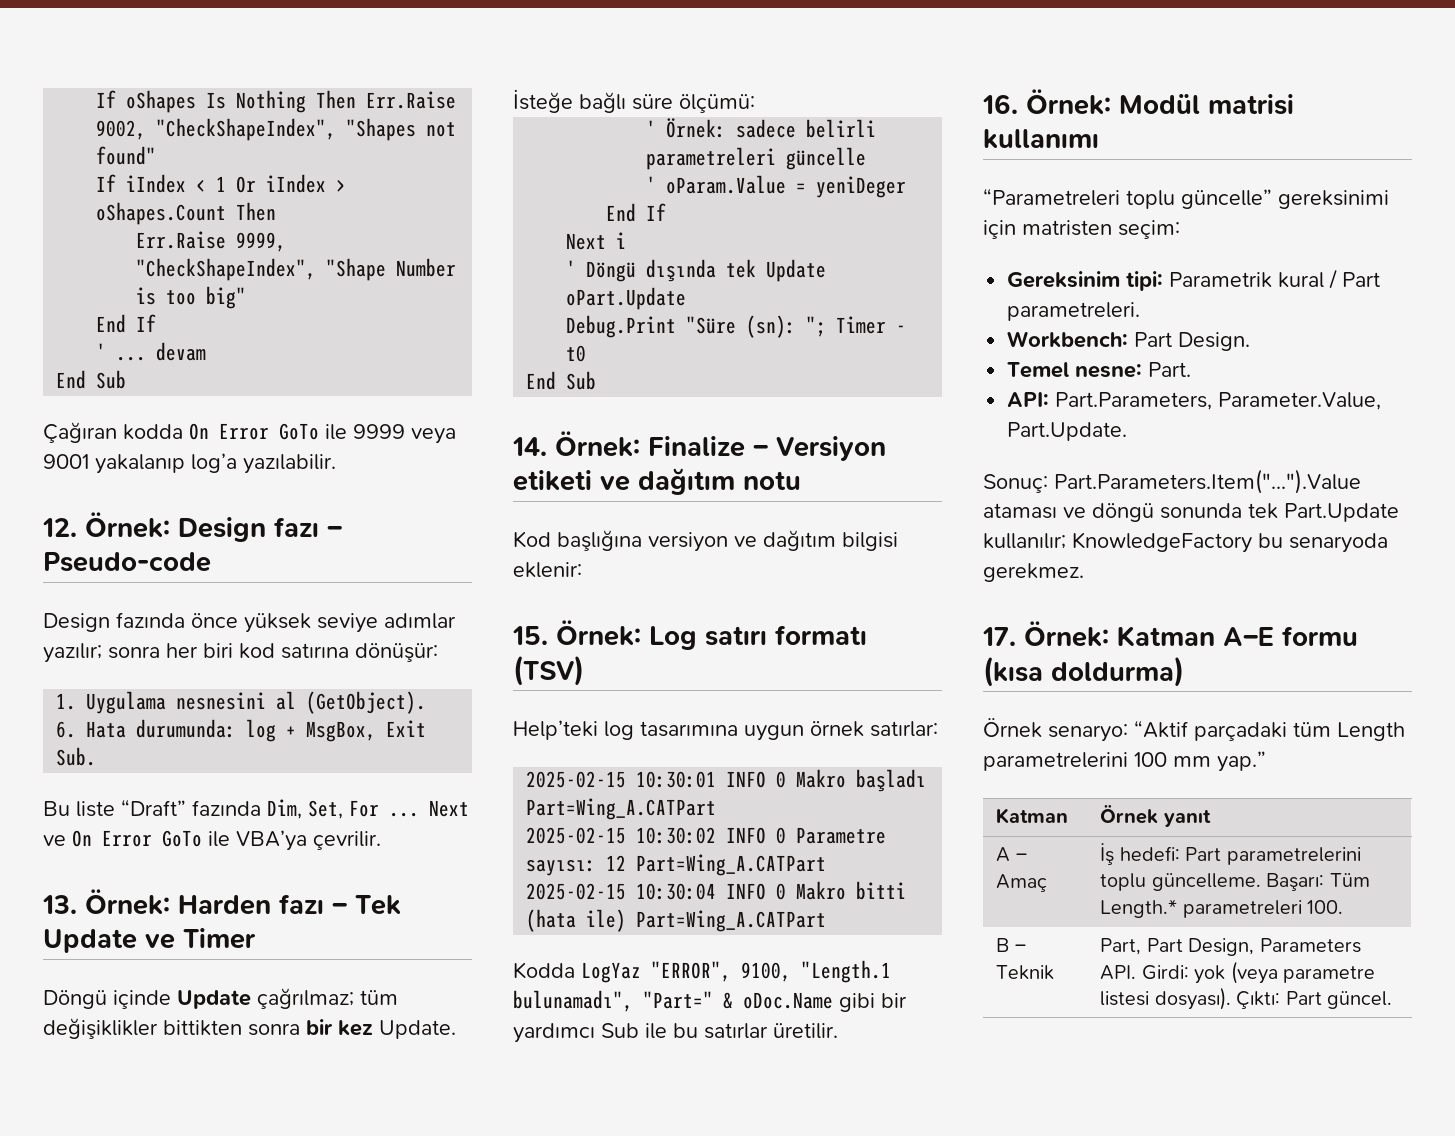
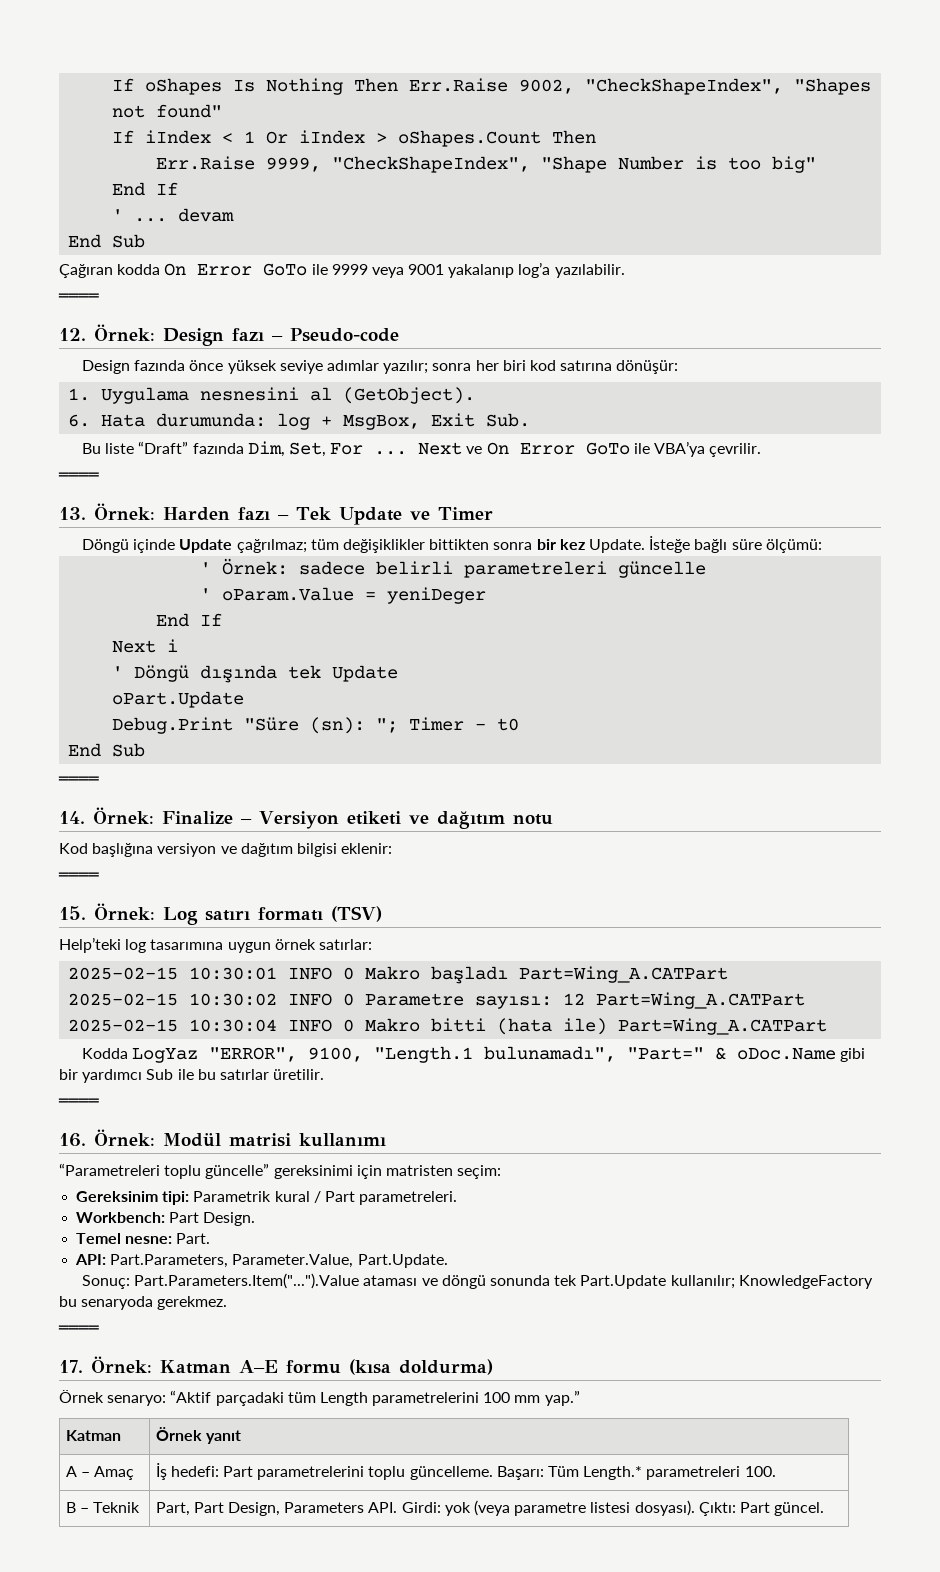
(336, 464) none -> [58,293,99,301] // ════
(381, 840) none -> [58,472,99,480] // ════
(597, 380) none -> [58,776,99,784] // ════
(582, 570) none -> [58,872,99,880] // ════
(838, 1031) none -> [58,1098,99,1106] // ════
(1084, 572) none -> [58,1325,99,1333] // ════

